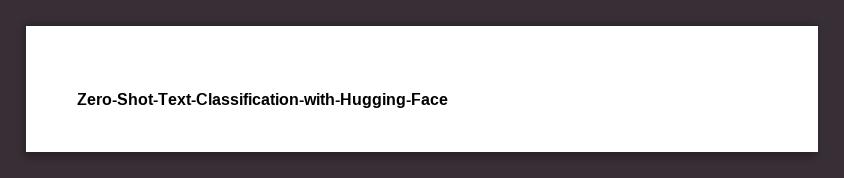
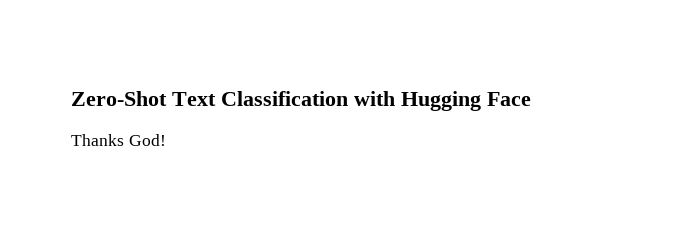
[77,93,448,108] Zero-Shot-Text-Classification-with-Hugging-Face -> [71,91,531,111] [71,134,166,146] Zero-Shot Text Classification with Hugging Face // Thanks God!

